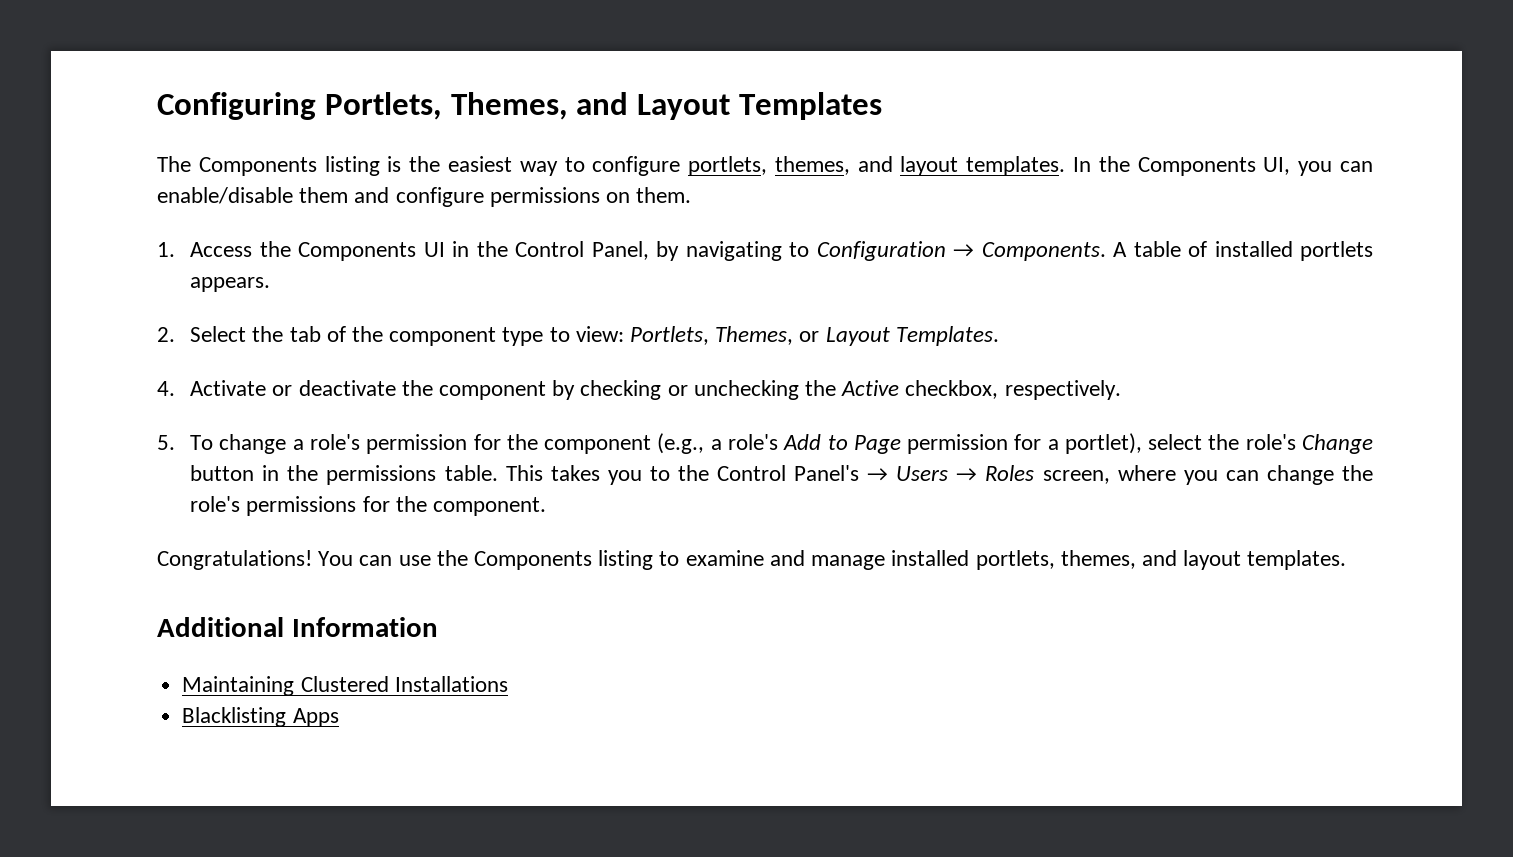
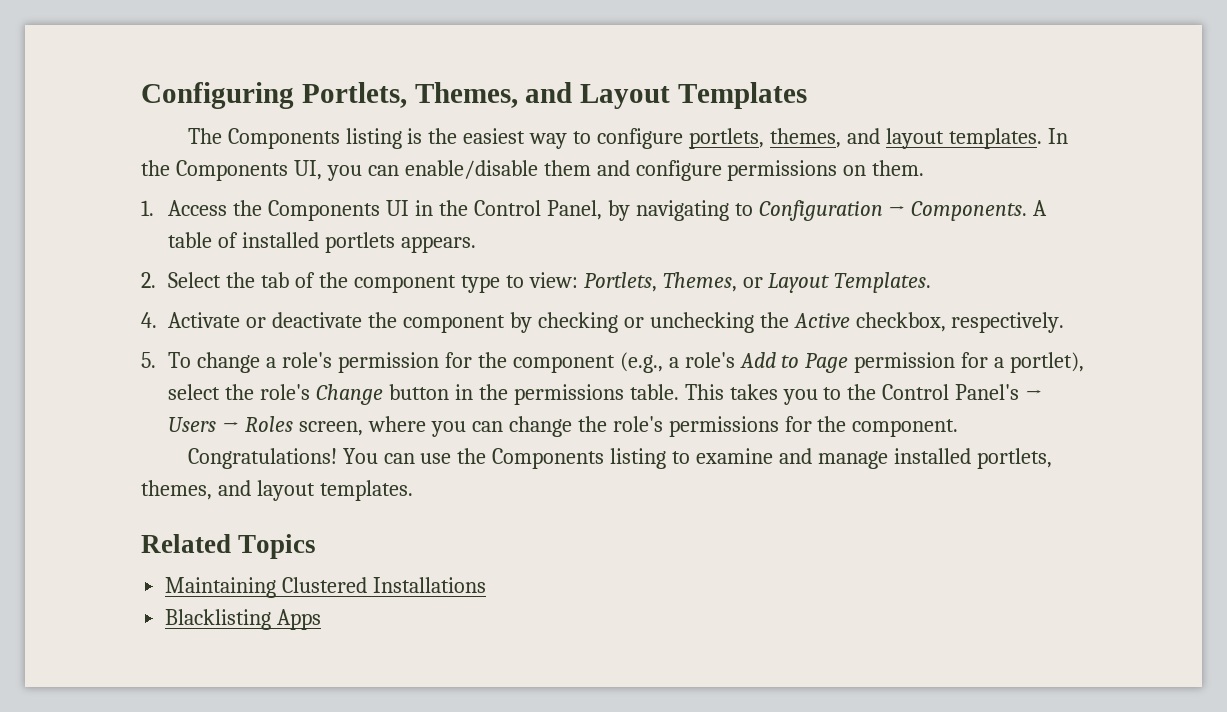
[157,617,438,637] Additional Information -> [141,534,317,559] Related Topics

